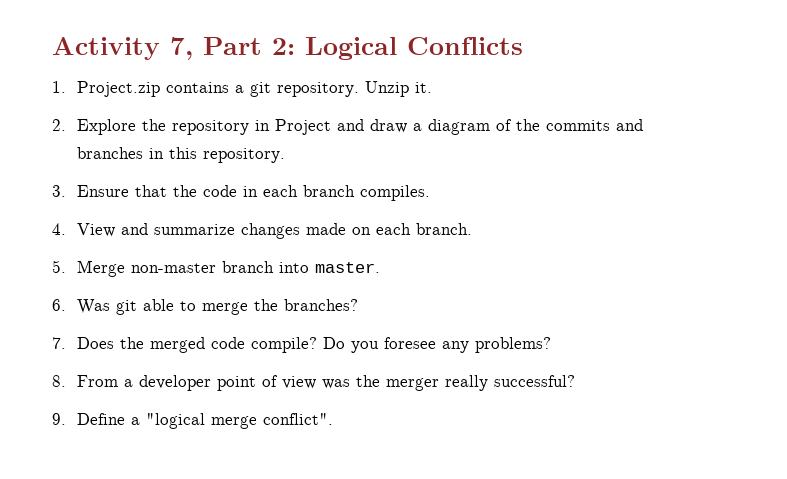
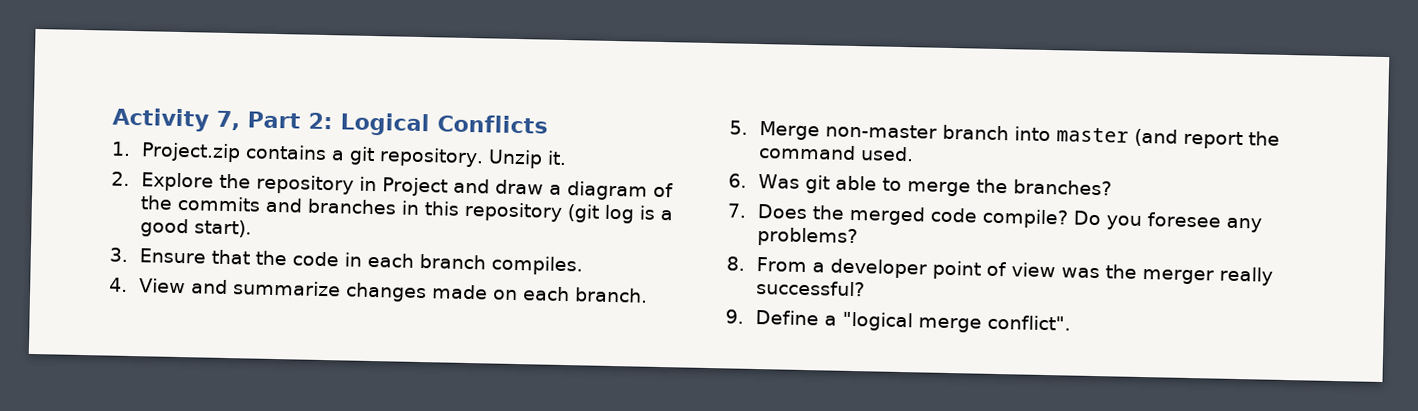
[203,148,286,163] repository. -> [464,201,674,224] [140,218,253,238] repository (git log is a good start).
[315,262,381,273] master. -> [1056,127,1281,150] [758,144,915,162] master (and report the command used.

